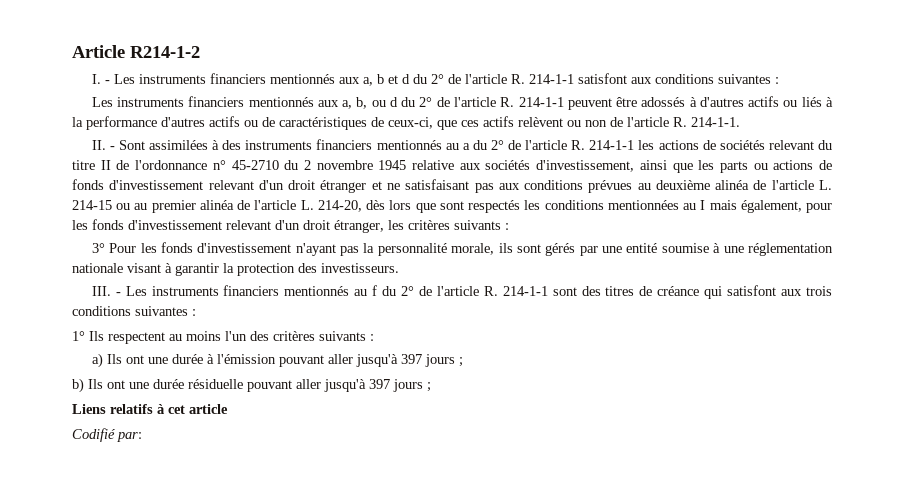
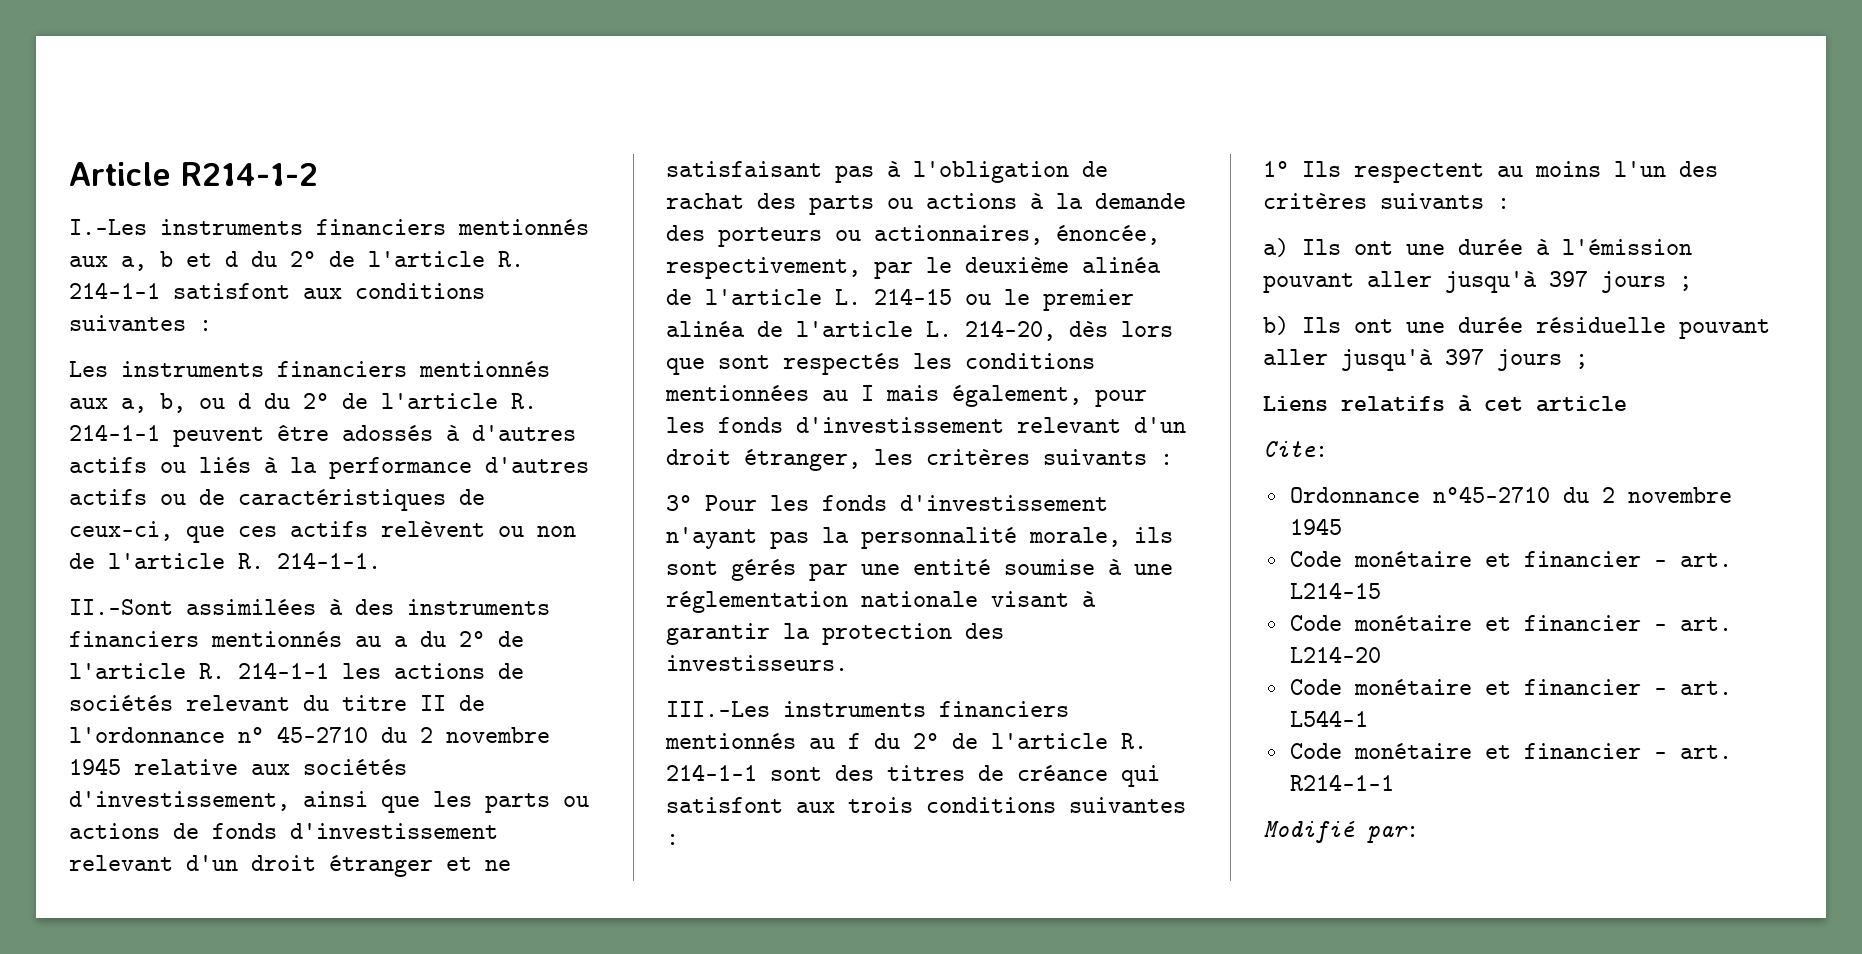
[91,74,135,84] I. - Les -> [69,219,147,235] I.-Les
[91,140,145,150] II. - Sont -> [69,599,173,615] II.-Sont
[498,180,651,193] aux conditions prévues au -> [887,161,1108,183] [666,193,1186,215] [666,225,1160,247] [666,257,952,279] à l'obligation de rachat des parts ou actions à la demande des porteurs ou actionnaires, énoncée, respectivement, par le
[134,203,148,210] au -> [1004,289,1030,305] le
[91,286,147,296] III. - Les -> [666,701,770,717] III.-Les
[72,428,115,442] Codifié -> [1263,441,1328,457] [1289,486,1732,503] [1289,518,1342,535] [1289,551,1732,567] [1289,582,1381,599] [1289,615,1732,631] [1289,646,1381,663] [1289,679,1732,695] [1289,710,1368,727] [1289,743,1732,759] [1289,774,1394,791] [1263,821,1355,843] Cite: // Ordonnance n°45-2710 du 2 novembre 1945 // Code monétaire et financier - art. L214-15 // Code monétaire et financier - art. L214-20 // Code monétaire et financier - art. L544-1 // Code monétaire et financier - art. R214-1-1 // Modifié

